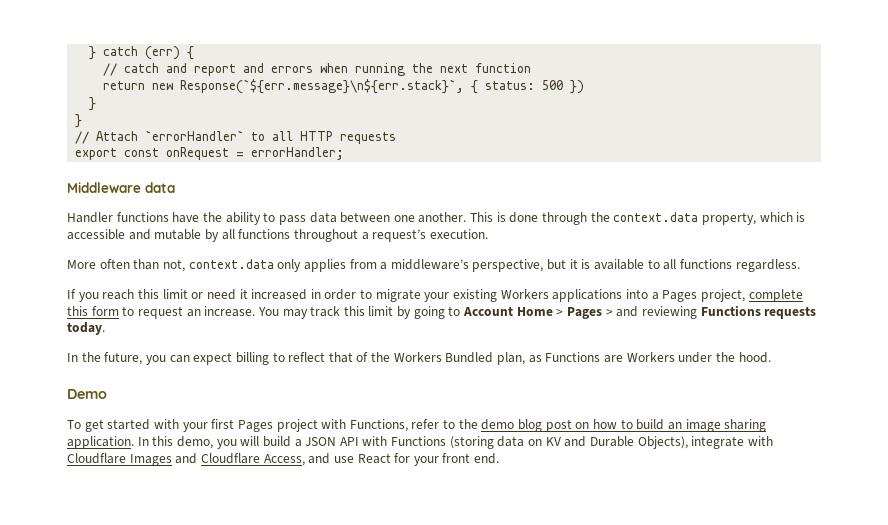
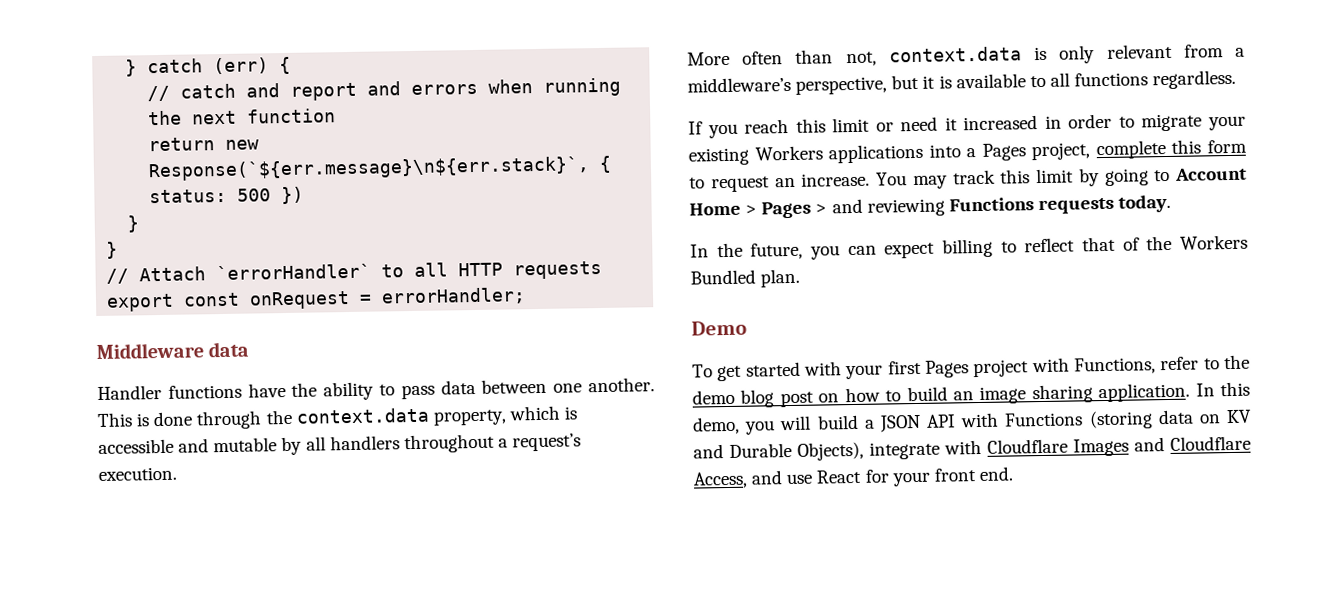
[238,229,291,239] functions -> [329,435,400,451] handlers
[277,259,346,272] only applies -> [1034,43,1173,64] is only relevant
[497,352,771,365] plan, as Functions are Workers under the hood. -> [760,268,801,288] plan.

